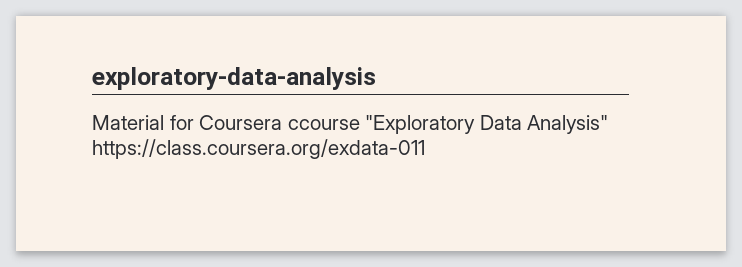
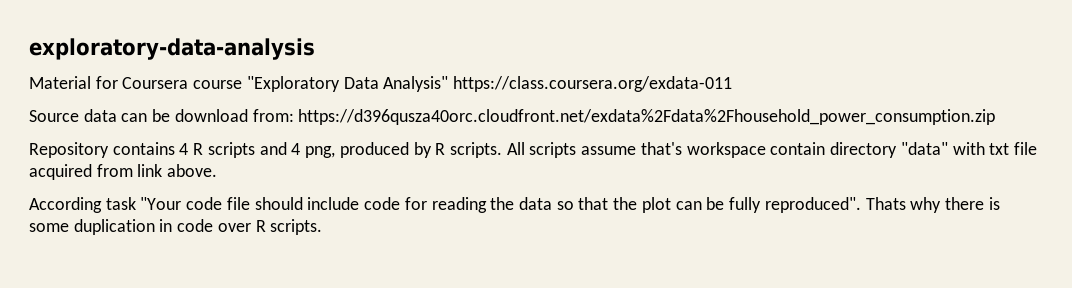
[287,119,360,130] ccourse -> [193,80,243,89] course
(425, 149) none -> [29,109,996,125] [29,142,1037,158] [29,164,218,180] [29,197,1000,213] [29,219,323,235] // Source data can be download from: https://d396qusza40orc.cloudfront.net/exdata%2Fdata%2Fhousehold_power_consumption.zip // Repository contains 4 R scripts and 4 png, produced by R scripts. All scripts assume that's workspace contain directory "data" with txt file acquired from link above. // According task "Your code file should include code for reading the data so that the plot can be fully reproduced". Thats why there is some duplication in code over R scripts.

